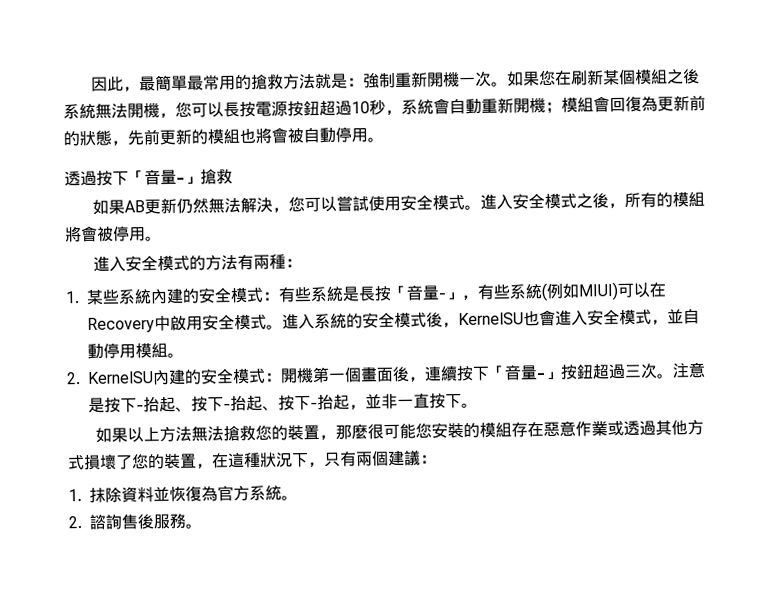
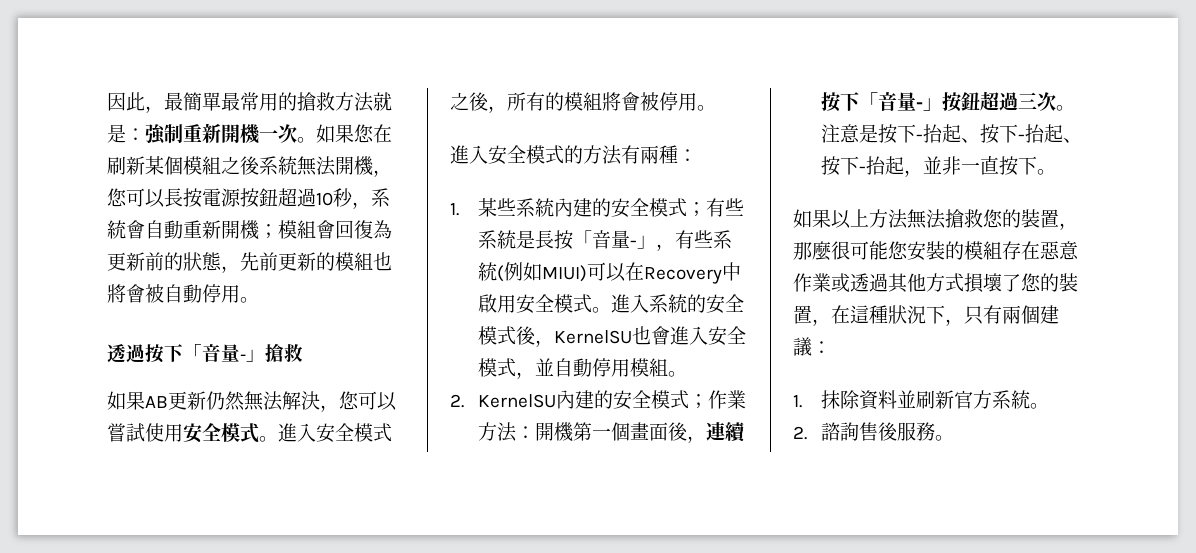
[262,291,279,301] ： -> [686,202,706,217] ；
(266, 376) none -> [688,390,746,409] [477,422,517,442] ；作業方法
[169,486,218,502] 恢復為 -> [915,390,954,409] 刷新

